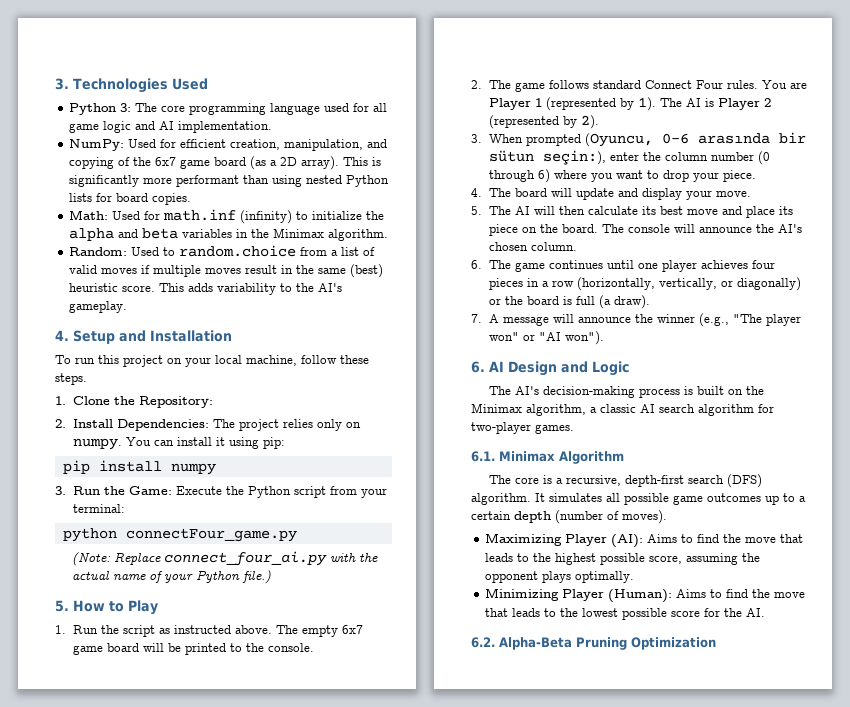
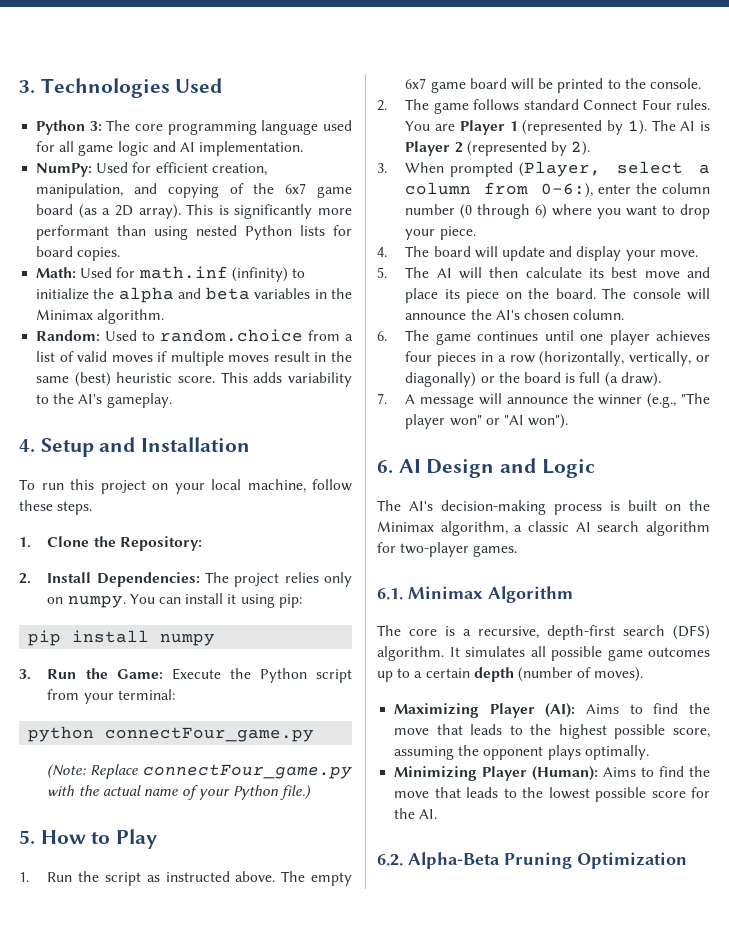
[163,551,327,566] connect_four_ai.py -> [143,764,352,779] connectFour_game.py
[584,132,806,147] [488,150,606,165] (Oyuncu, 0-6 arasında bir sütun seçin:), -> [519,161,710,177] [405,182,594,198] (Player, select a column from 0-6:),

